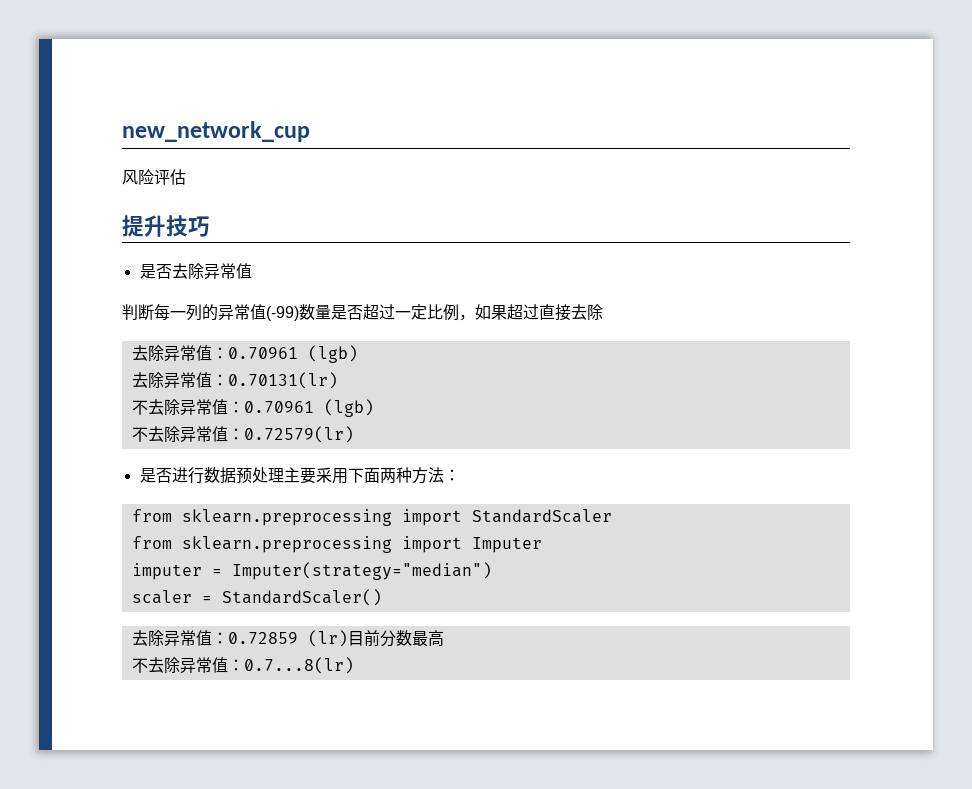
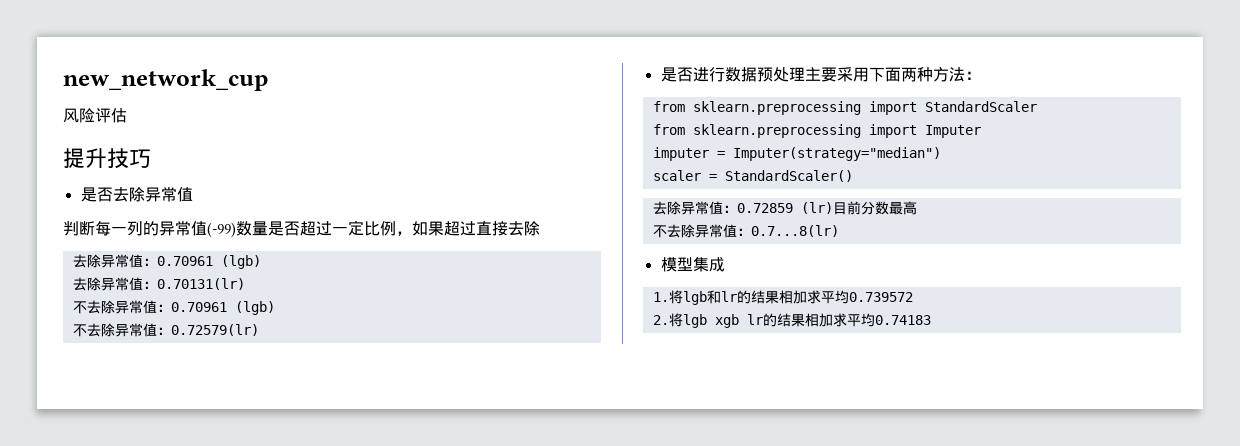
(354, 665) none -> [660,257,725,272] [652,290,913,305] [652,313,931,328] // 模型集成 // 1.将lgb和lr的结果相加求平均0.739572 // 2.将lgb xgb lr的结果相加求平均0.74183

